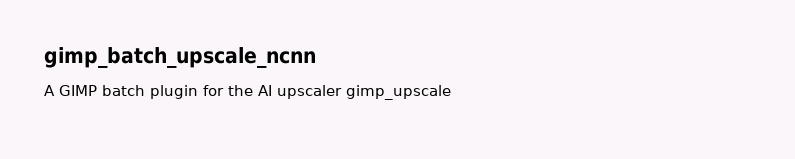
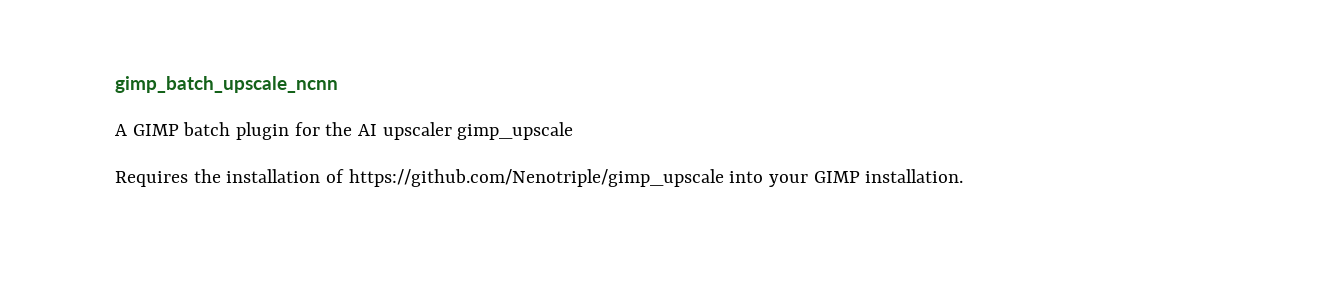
(451, 92) none -> [115,169,964,187] // Requires the installation of https://github.com/Nenotriple/gimp_upscale into your GIMP installation.

